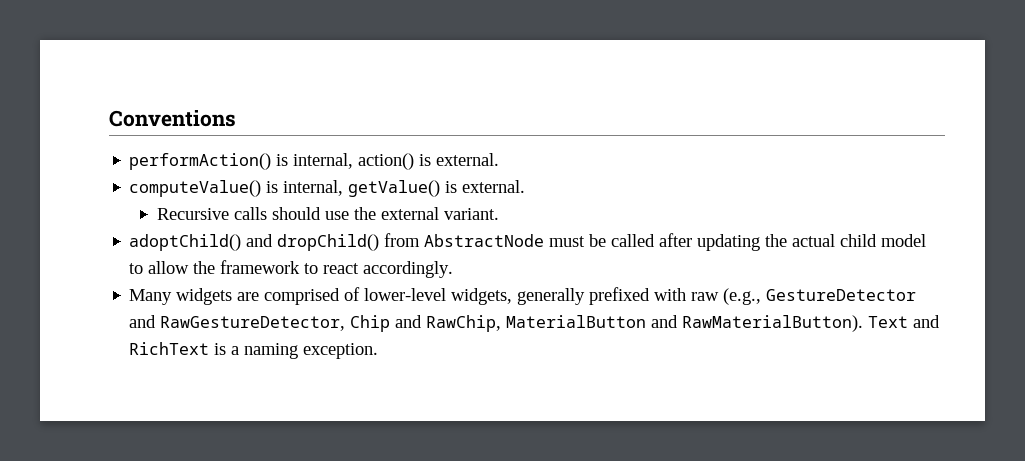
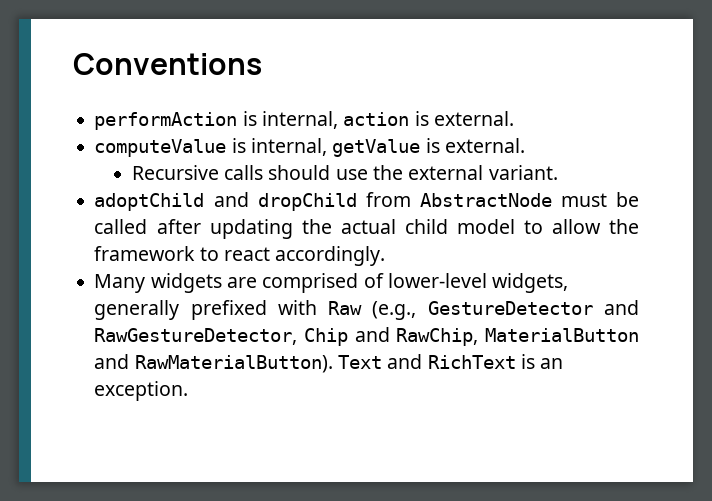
[129,153,500,170] [129,180,441,197] performAction() is internal, action() is external. // computeValue() is internal, getValue() -> [94,111,514,130] [94,138,421,157] performAction is internal, action is external. // computeValue is internal, getValue
[129,234,380,251] adoptChild() and dropChild() -> [94,192,357,211] adoptChild and dropChild
[691,292,720,301] raw -> [328,301,363,315] Raw
[231,343,299,359] a naming -> [540,358,564,369] an

